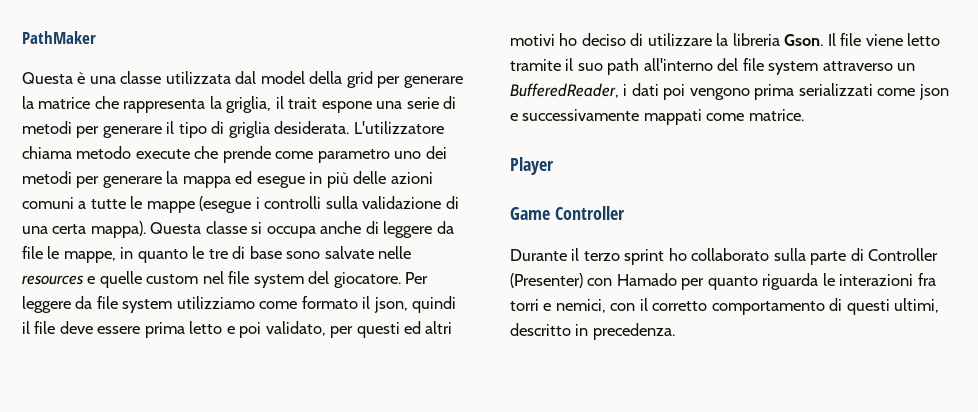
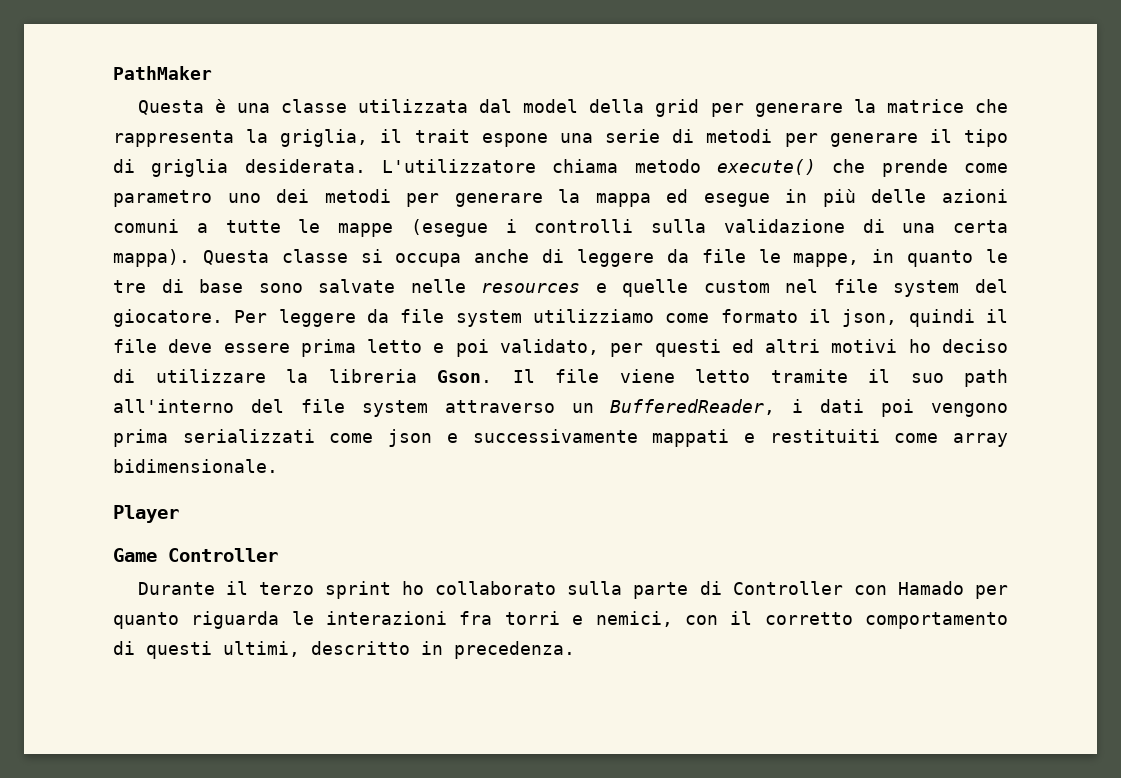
[135,149,190,159] execute -> [717,159,816,175] execute()
[706,109,804,121] come matrice. -> [743,429,1009,447] [113,459,278,473] e restituiti come array bidimensionale.
[510,273,583,288] (Presenter) -> (843, 588) none

